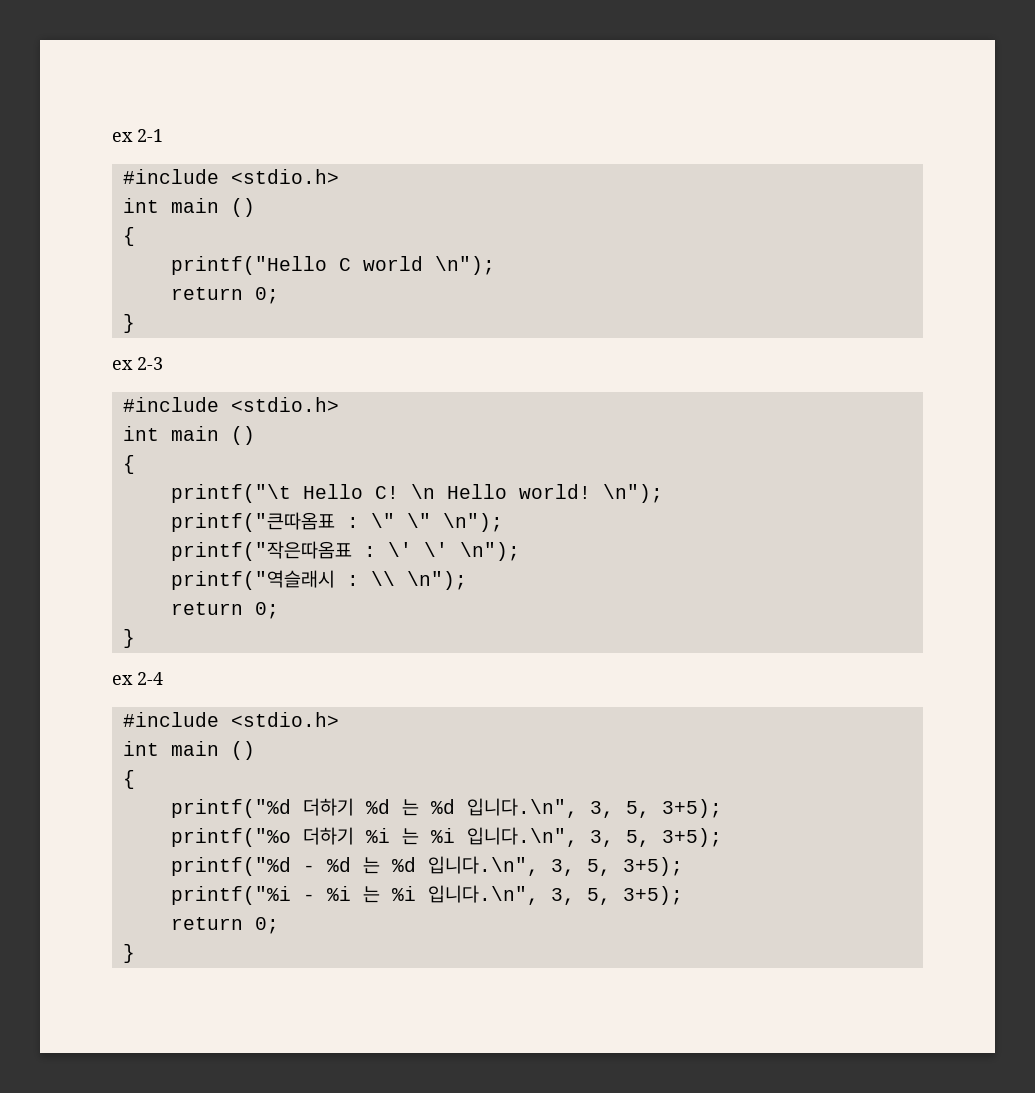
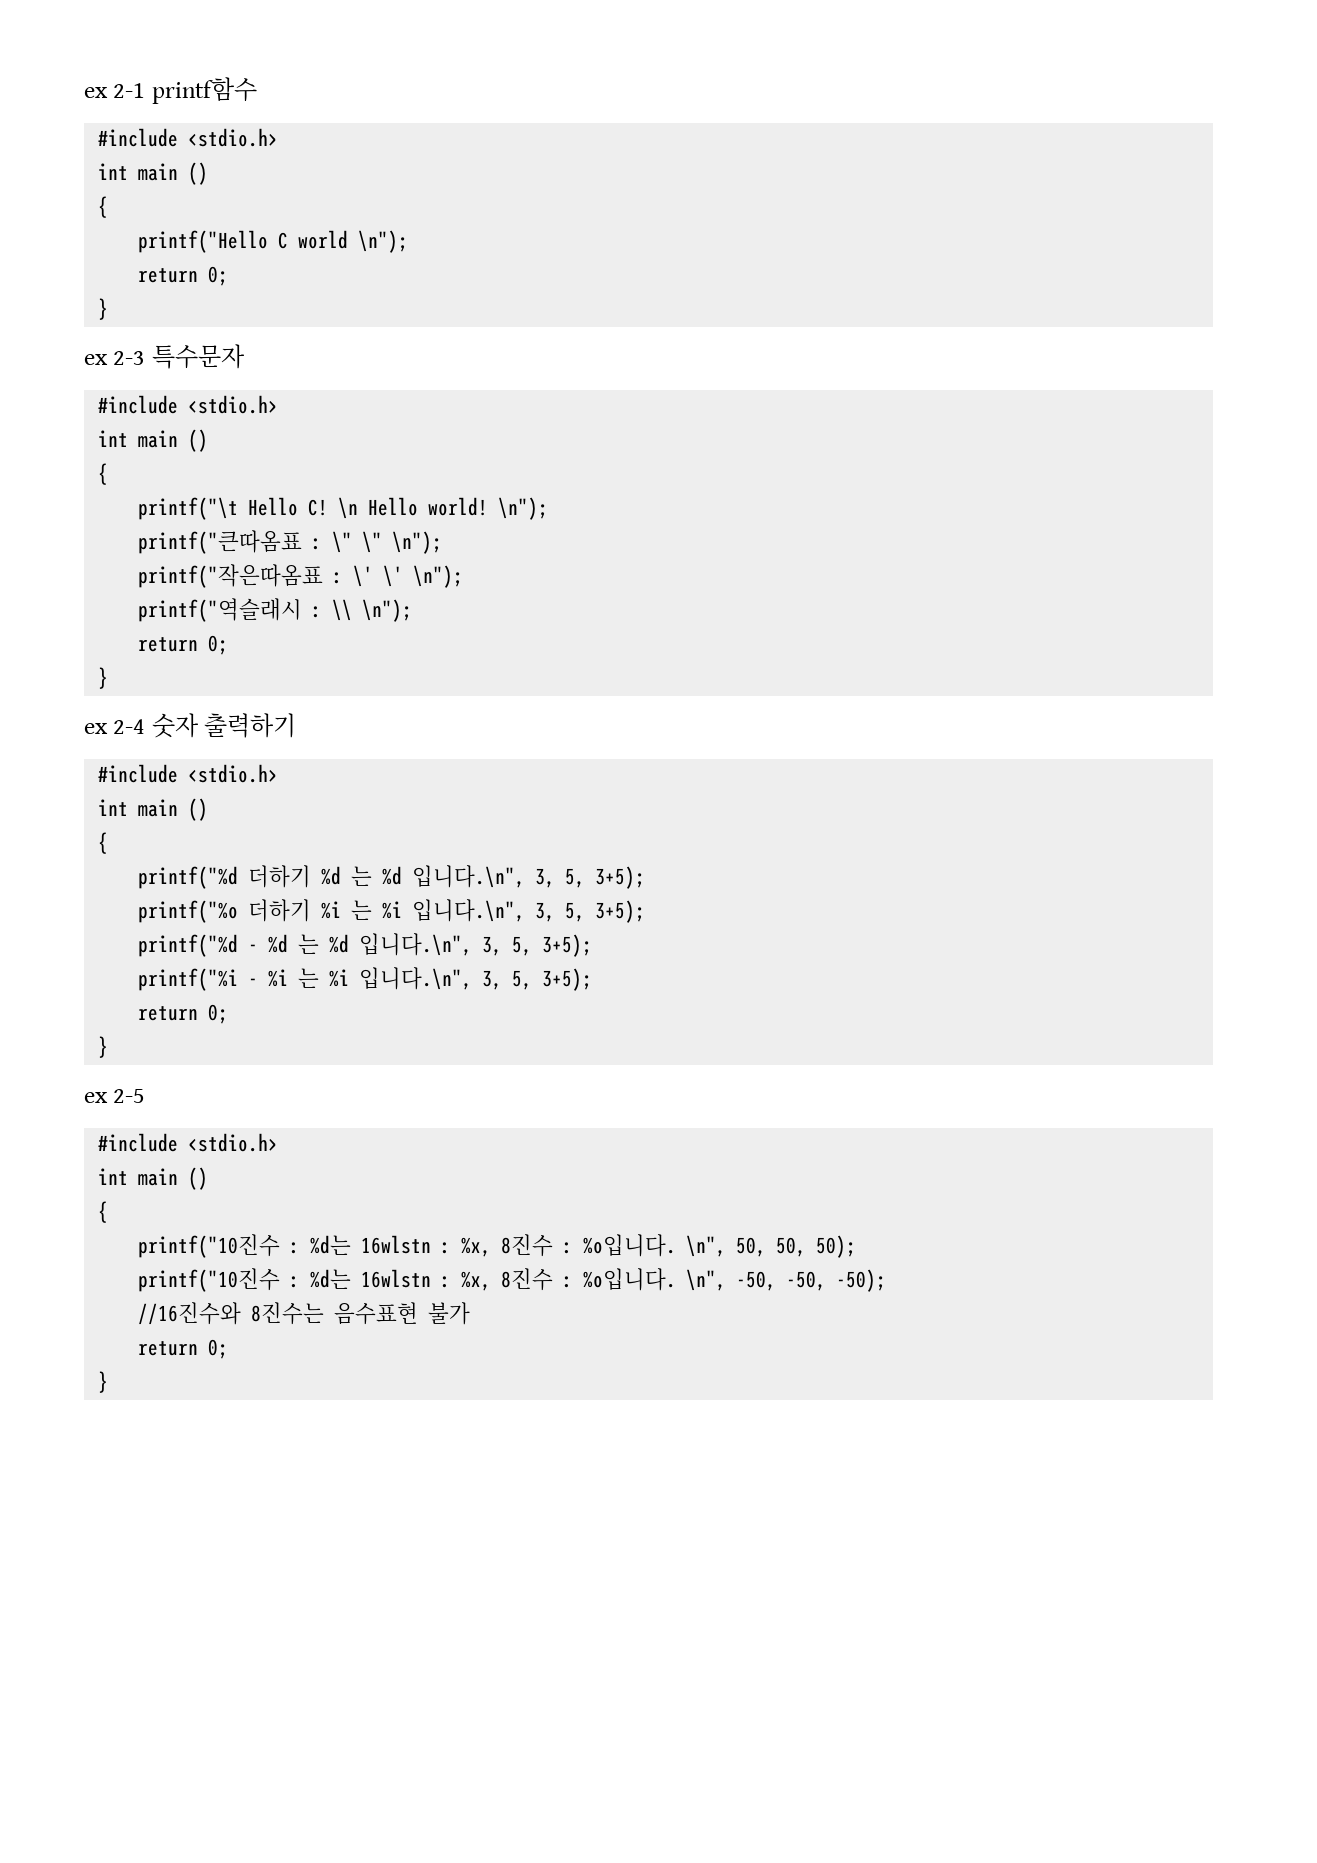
(163, 135) none -> [151,77,257,104] printf함수
(163, 363) none -> [151,344,245,369] 특수문자
(163, 678) none -> [151,713,297,738] 숫자 출력하기
(135, 953) none -> [84,1089,146,1103] [98,1133,279,1152] [98,1167,209,1190] [98,1201,109,1223] [138,1234,857,1258] [138,1268,887,1292] [138,1302,471,1325] [138,1339,229,1359] [98,1371,109,1393] // ex 2-5 // #include <stdio.h> // int main () // { // printf("10진수 : %d는 16wlstn : %x, 8진수 : %o입니다. \n", 50, 50, 50); // printf("10진수 : %d는 16wlstn : %x, 8진수 : %o입니다. \n", -50, -50, -50); // //16진수와 8진수는 음수표현 불가 // return 0; // }

